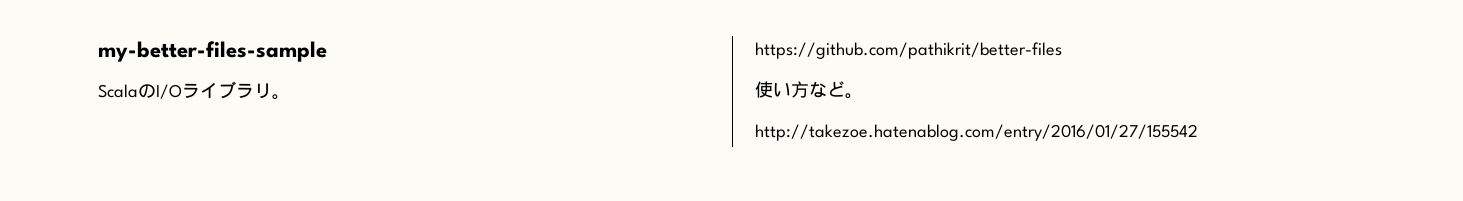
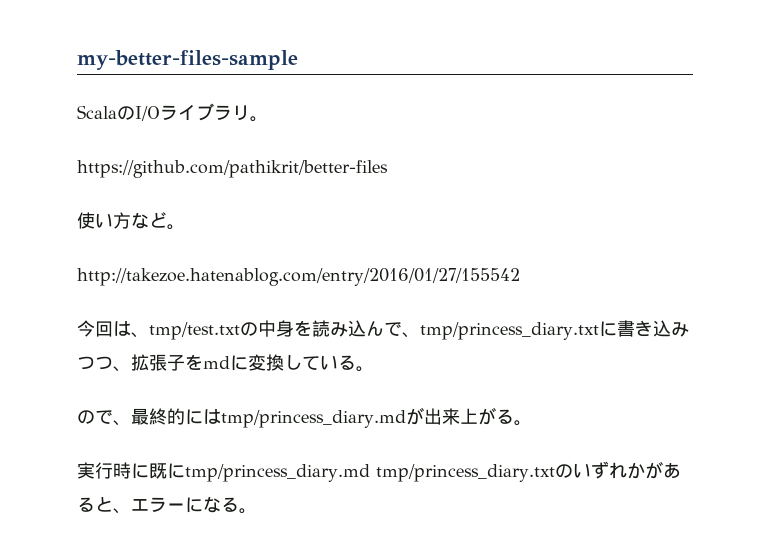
(1198, 132) none -> [77,320,689,340] [77,354,374,372] [77,407,532,428] [77,461,681,482] [77,496,257,514] // 今回は、tmp/test.txtの中身を読み込んで、tmp/princess_diary.txtに書き込みつつ、拡張子をmdに変換している。 // ので、最終的にはtmp/princess_diary.mdが出来上がる。 // 実行時に既にtmp/princess_diary.md tmp/princess_diary.txtのいずれかがあると、エラーになる。

